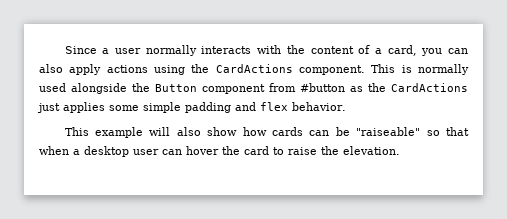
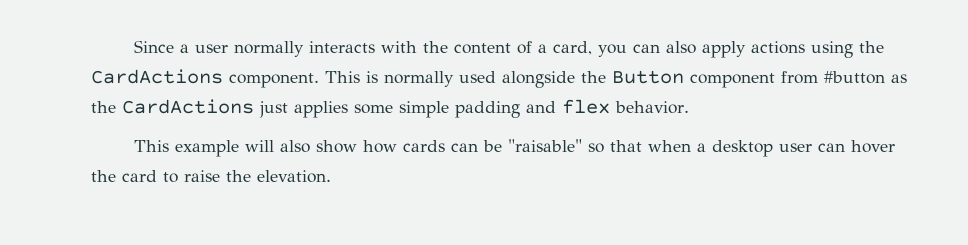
[356,127,421,136] "raiseable" -> [507,139,582,152] "raisable"

